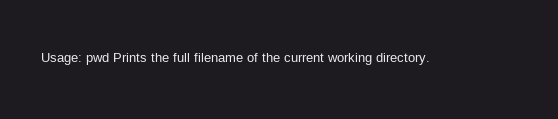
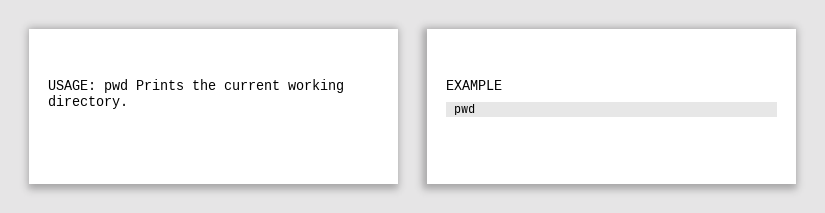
[41,53,82,65] Usage: -> [48,80,96,90] USAGE:
[173,53,280,62] full filename of the -> (216, 84) none
(430, 59) none -> [446,80,502,90] [454,104,476,115] // EXAMPLE // pwd

